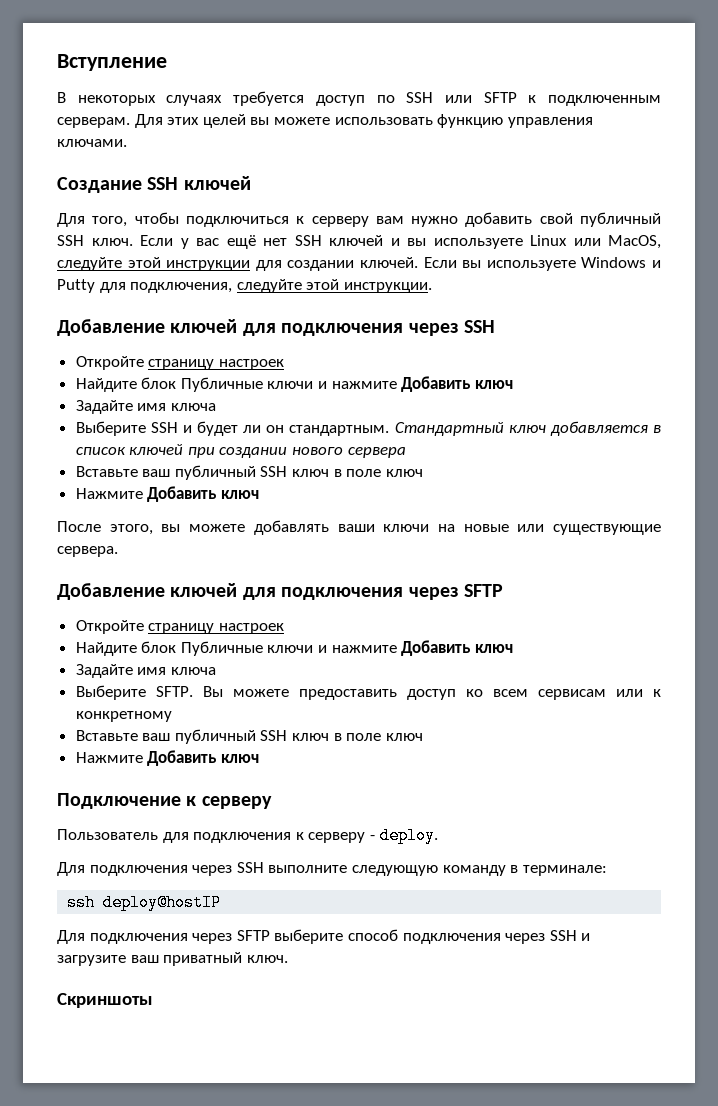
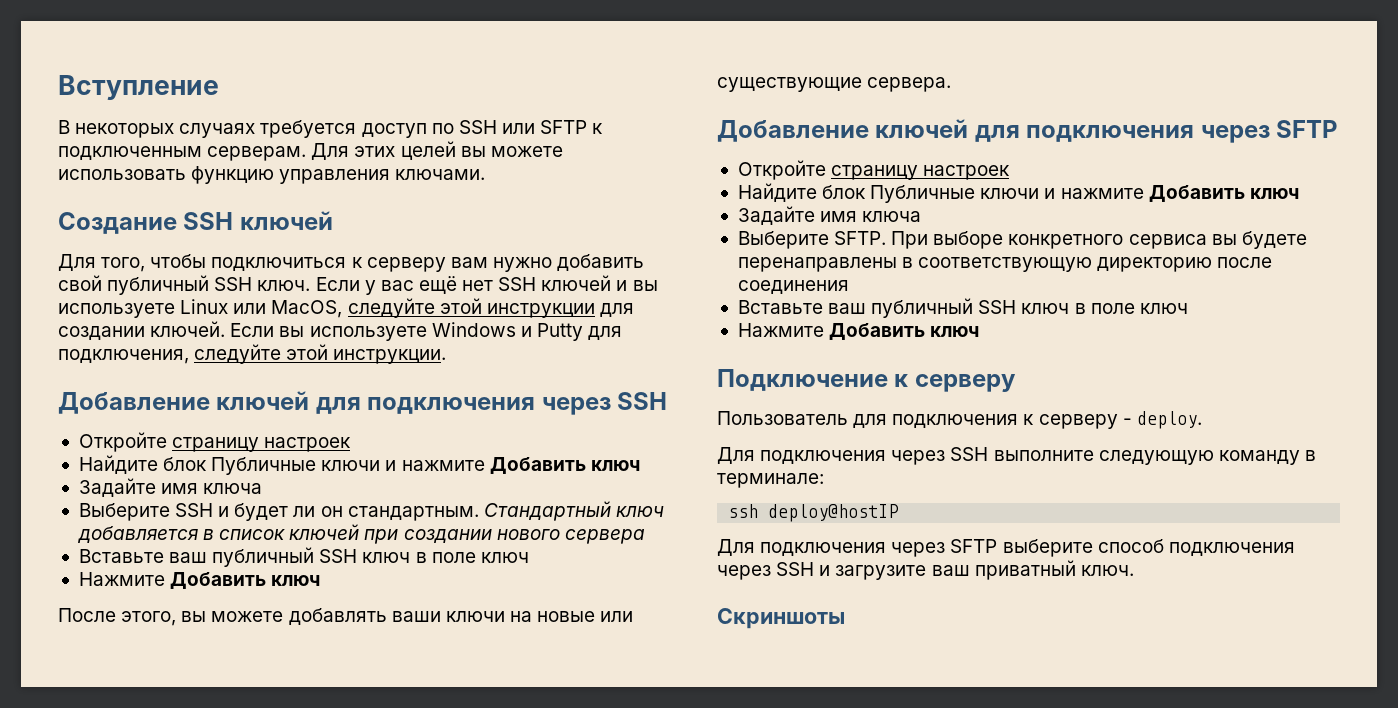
[202,686,661,700] [75,711,172,722] Вы можете предоставить доступ ко всем сервисам или к конкретному -> [891,231,1307,249] [737,257,1273,272] [737,280,849,294] При выборе конкретного сервиса вы будете перенаправлены в соответствующую директорию после соединения

